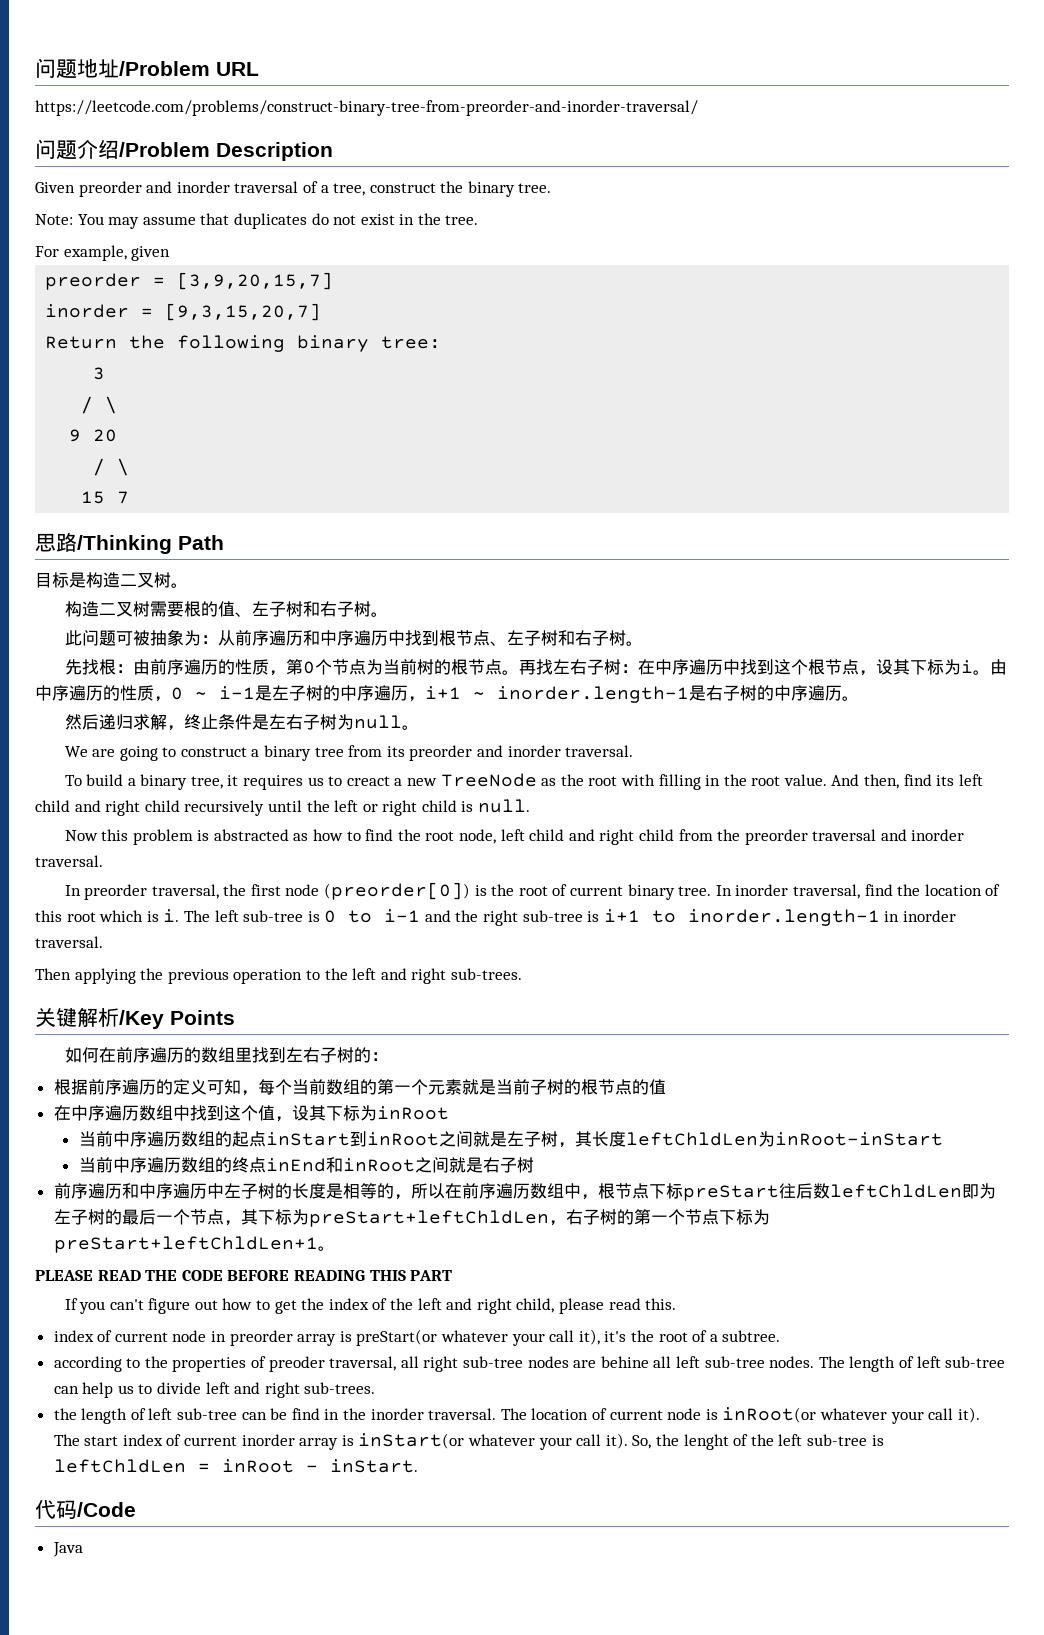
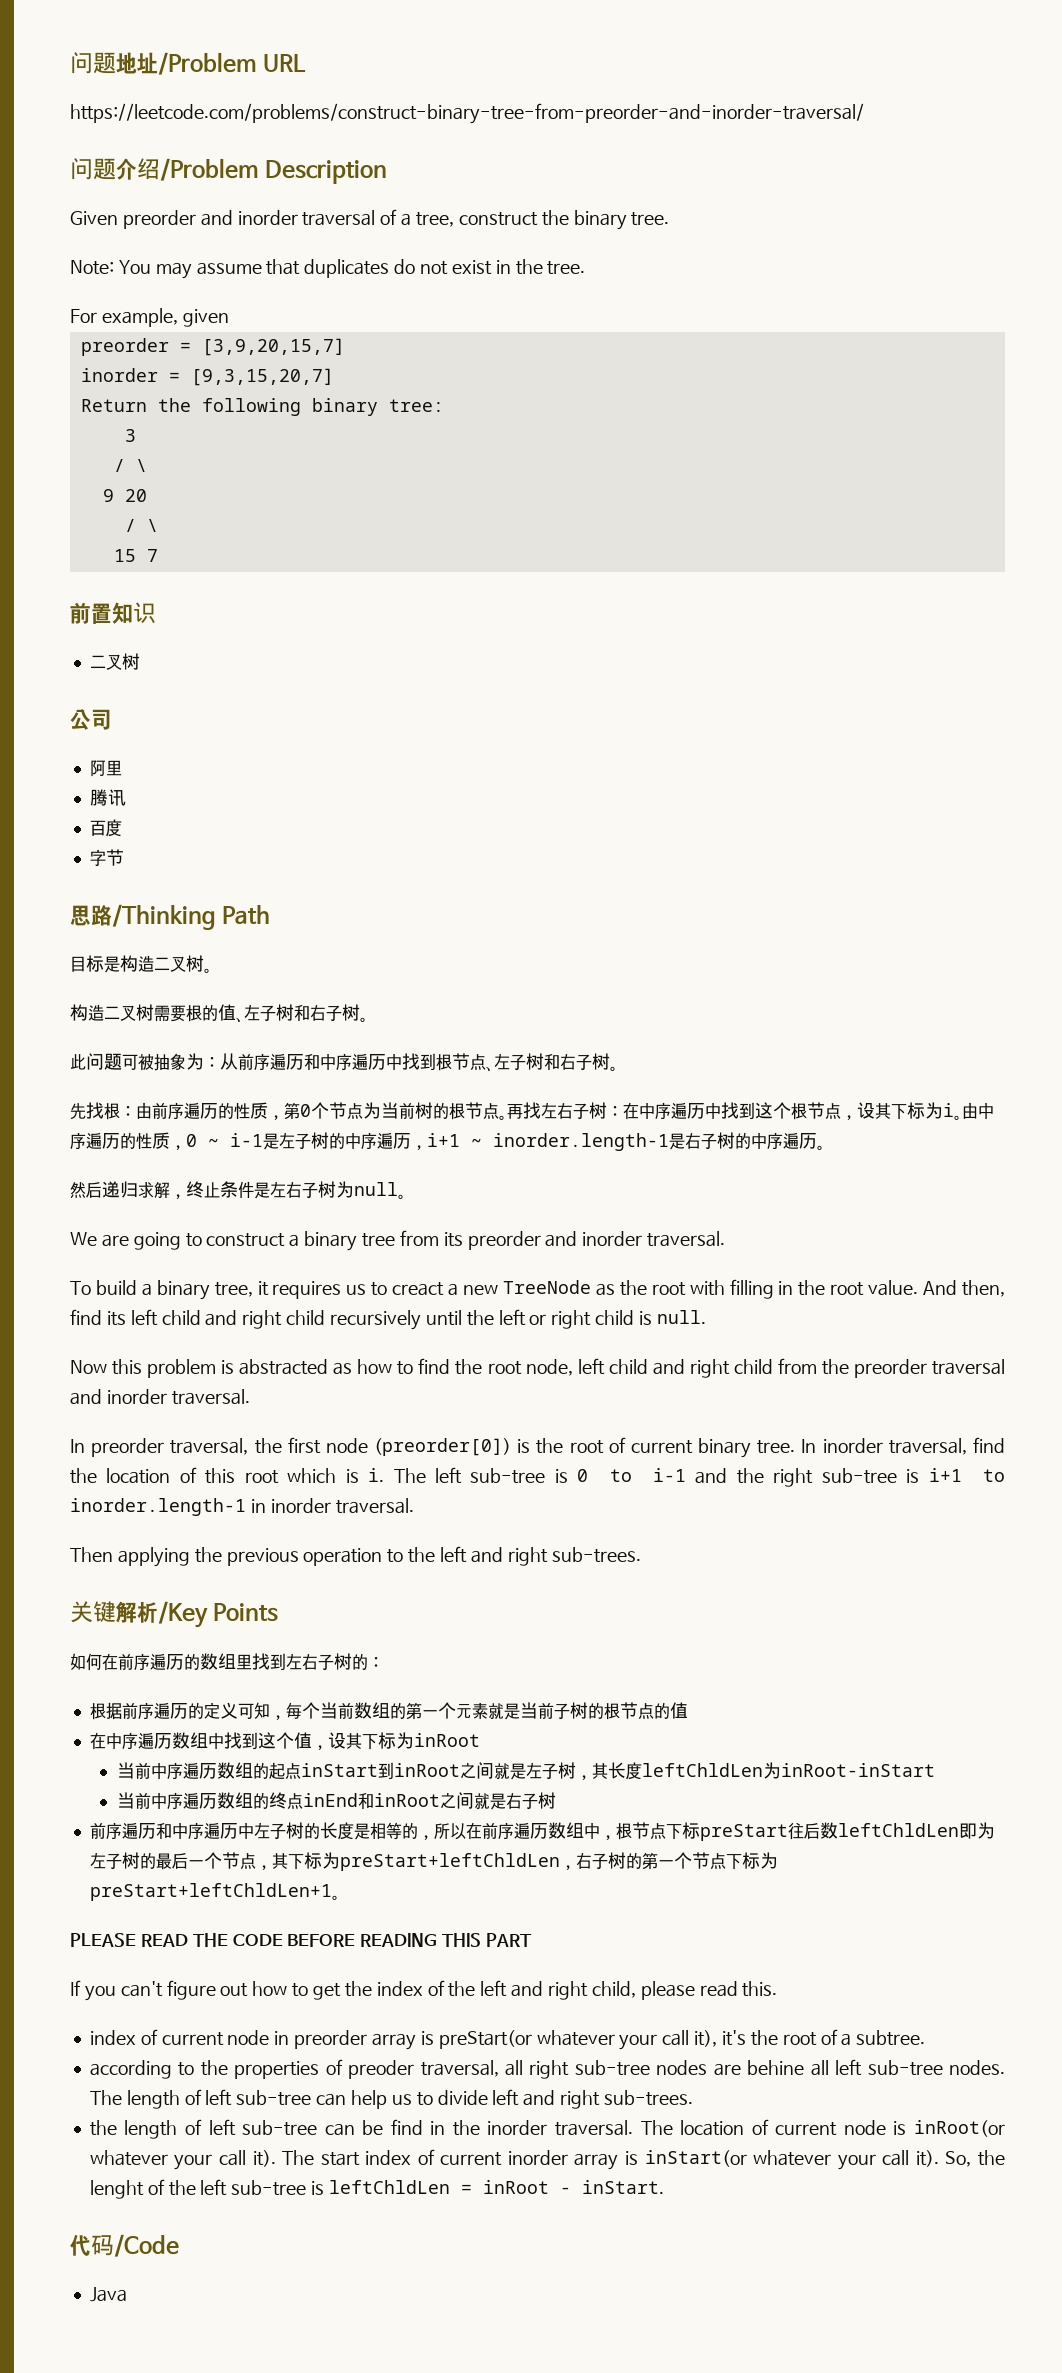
(130, 497) none -> [70,602,156,624] [89,653,140,670] [70,709,112,730] [89,760,122,777] [89,789,126,806] [89,819,122,837] [89,849,124,867] // 前置知识 // 二叉树 // 公司 // 阿里 // 腾讯 // 百度 // 字节

